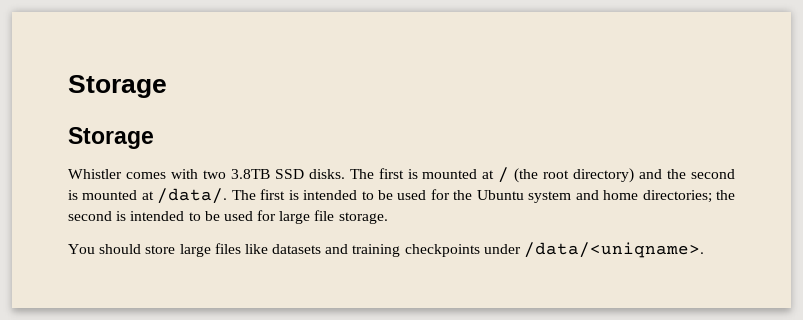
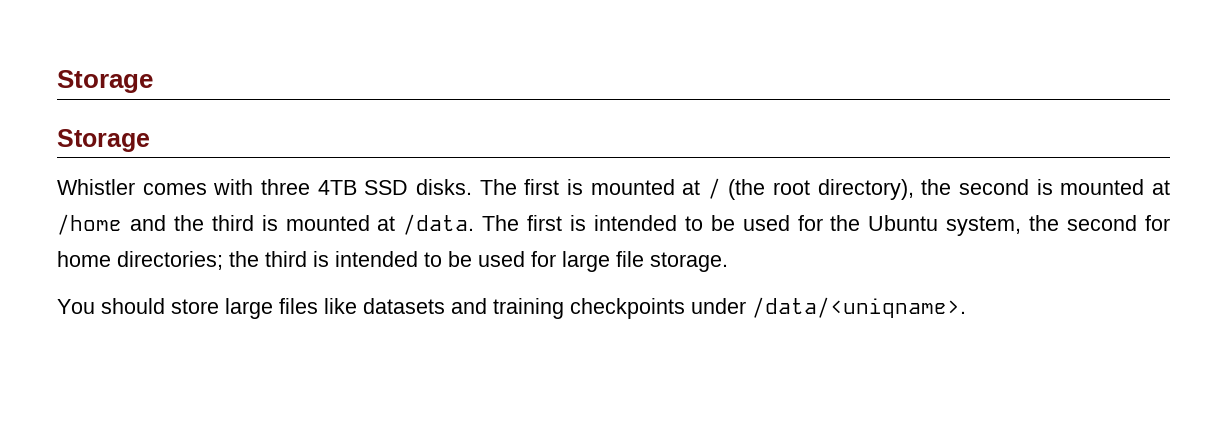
[202,169,270,179] two 3.8TB -> [260,179,357,195] three 4TB
[573,168,663,183] directory) and -> [817,179,914,200] directory),
[157,188,228,204] /data/. -> [57,214,475,235] /home and the third is mounted at /data.
[528,190,599,203] system and -> [946,215,1171,236] system, the second for
[68,211,112,221] second -> [265,251,307,267] third

